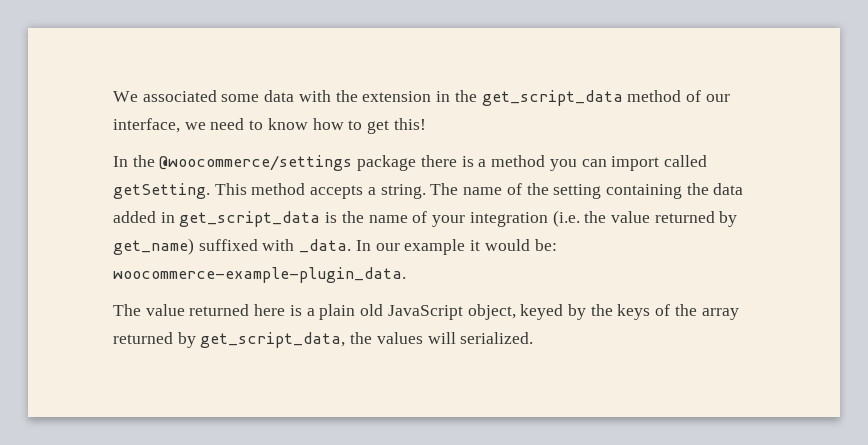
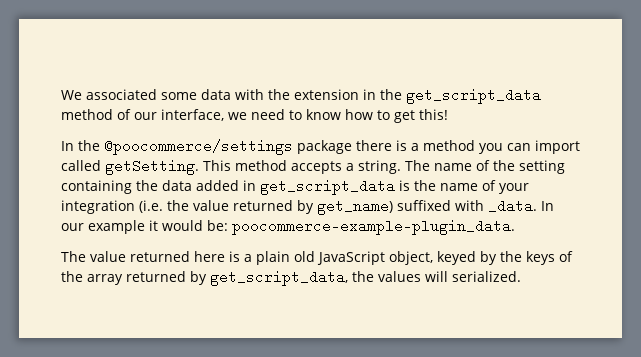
[159,155,353,171] @woocommerce/settings -> [104,139,293,155] @poocommerce/settings
[113,267,406,283] woocommerce-example-plugin_data. -> [232,219,515,235] poocommerce-example-plugin_data.

